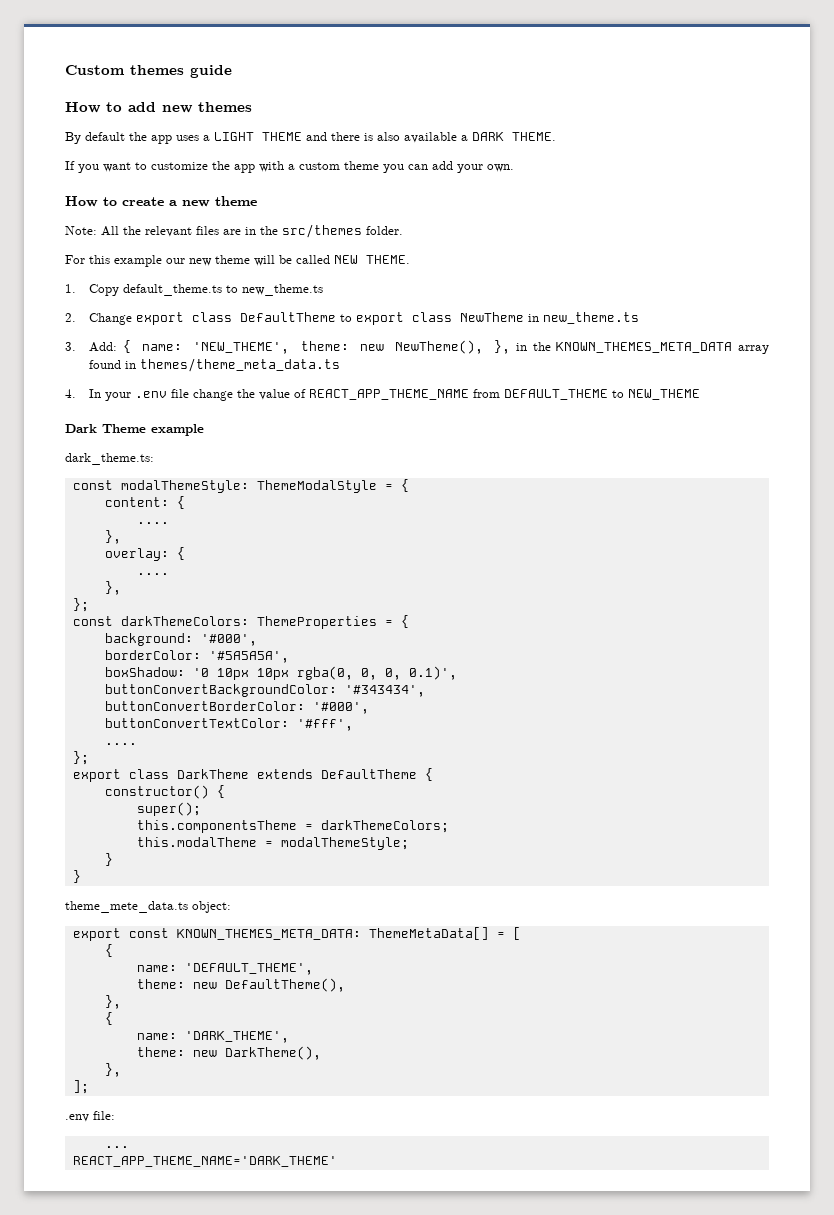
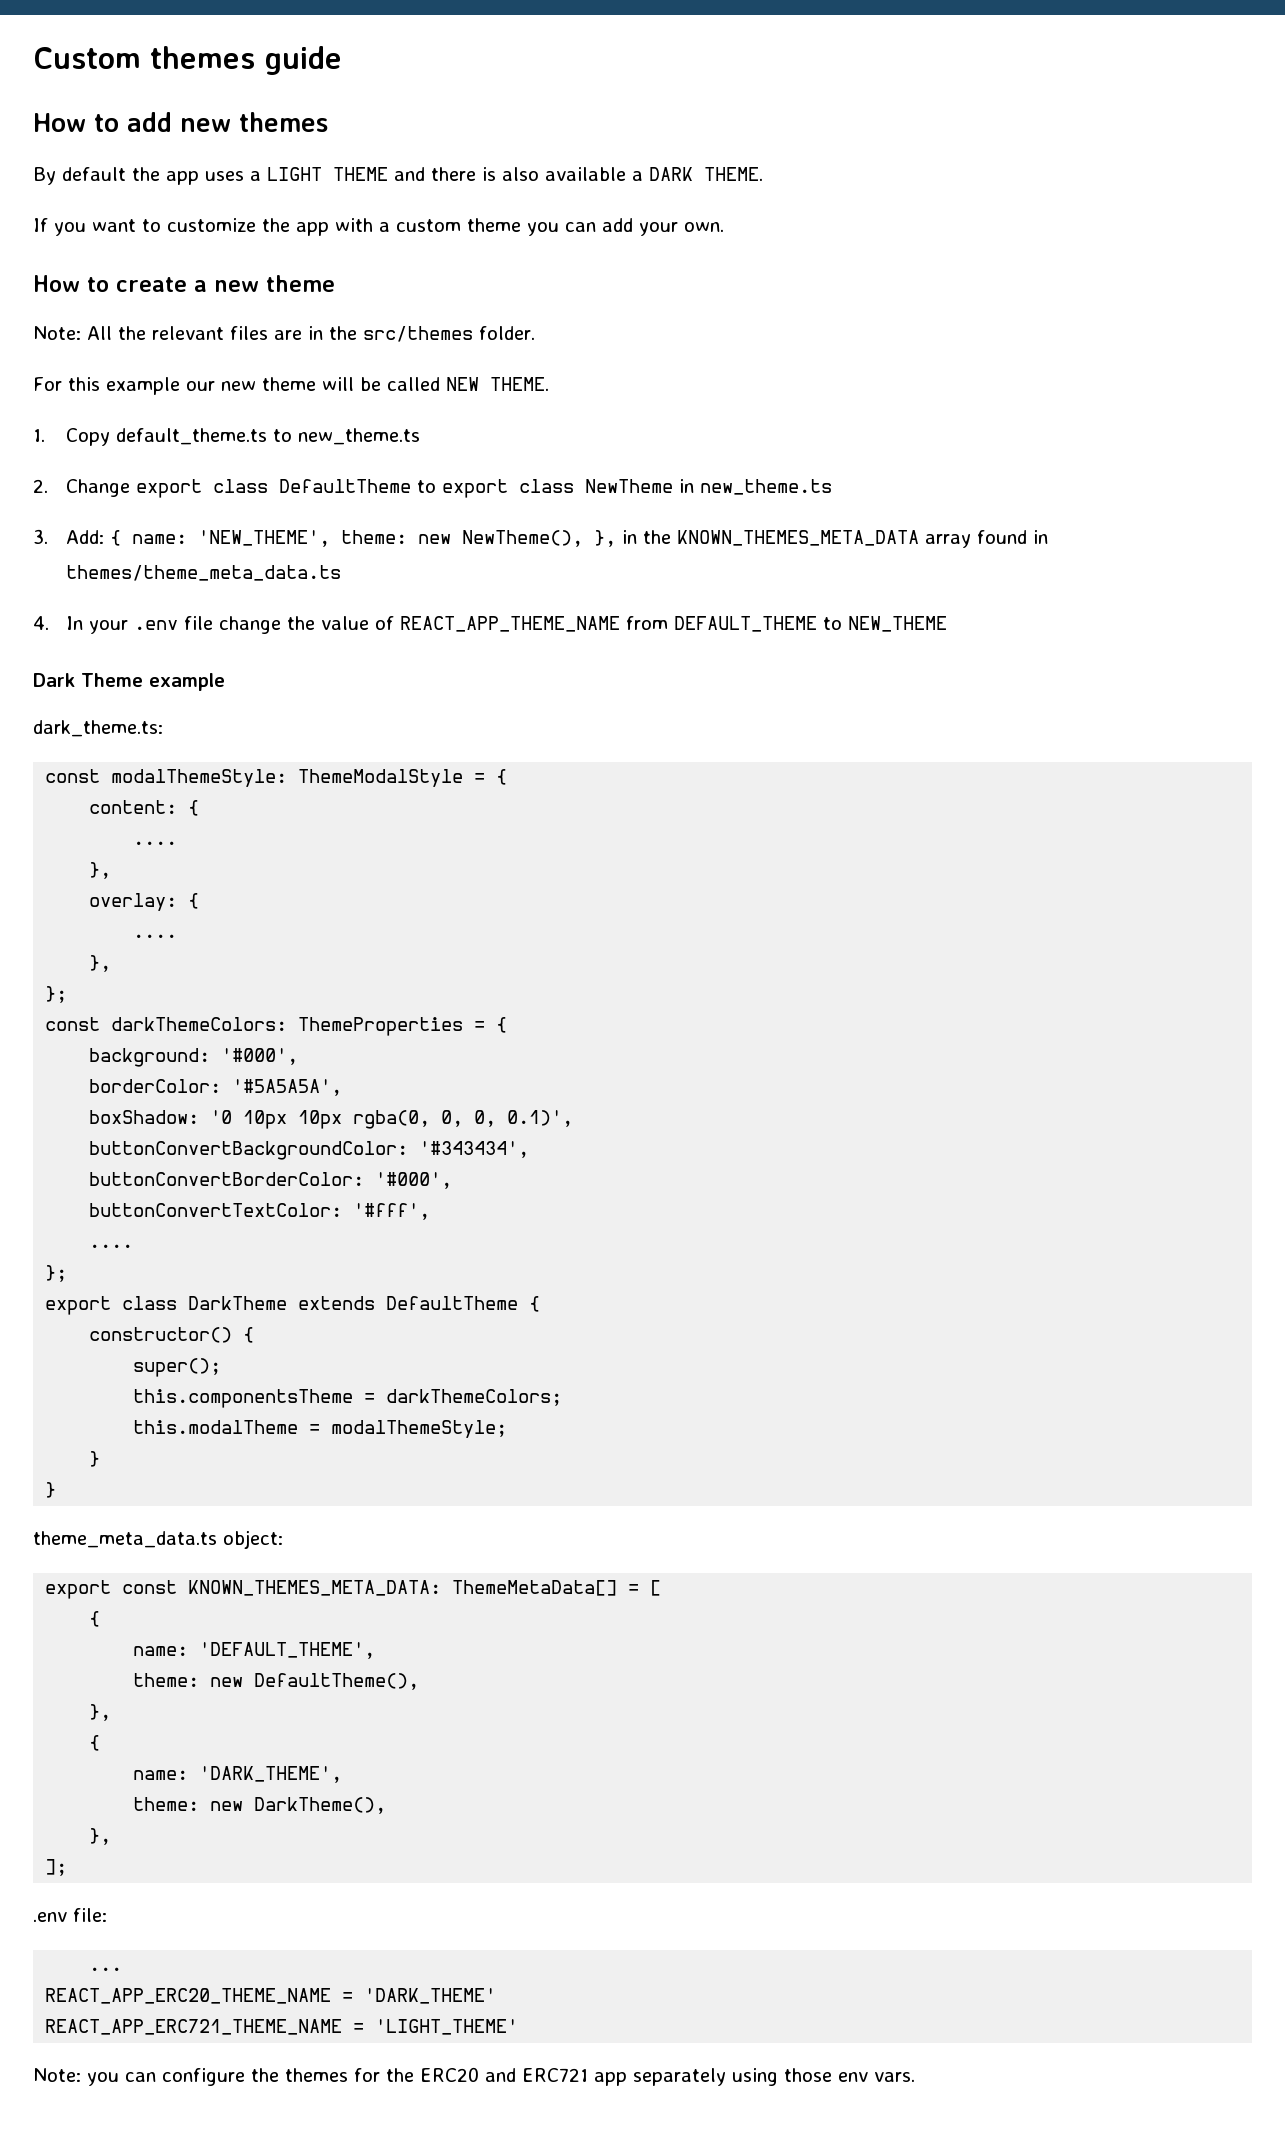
[65,901,188,913] theme_mete_data.ts -> [33,1531,217,1548] theme_meta_data.ts
[72,1156,337,1167] REACT_APP_THEME_NAME='DARK_THEME' -> [45,1988,497,2004] [45,2019,519,2035] [33,2067,915,2086] REACT_APP_ERC20_THEME_NAME = 'DARK_THEME' // REACT_APP_ERC721_THEME_NAME = 'LIGHT_THEME' // Note: you can configure the themes for the ERC20 and ERC721 app separately using those env vars.

